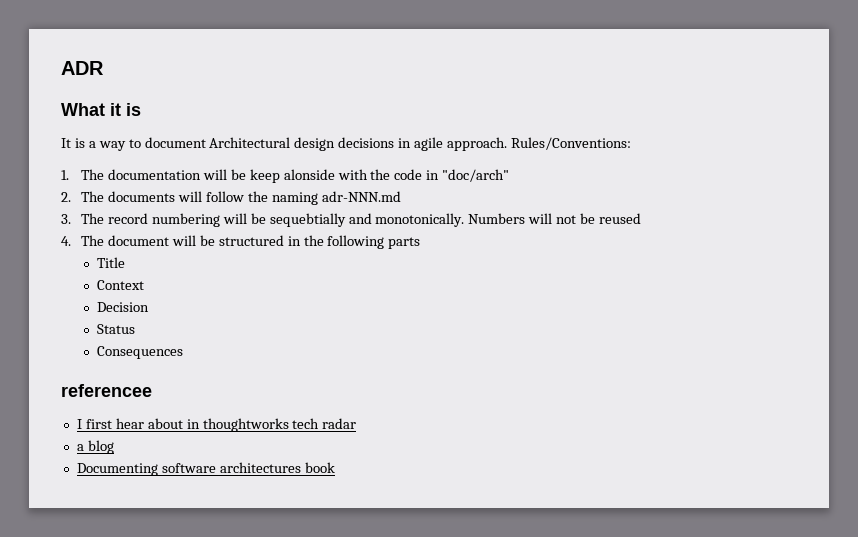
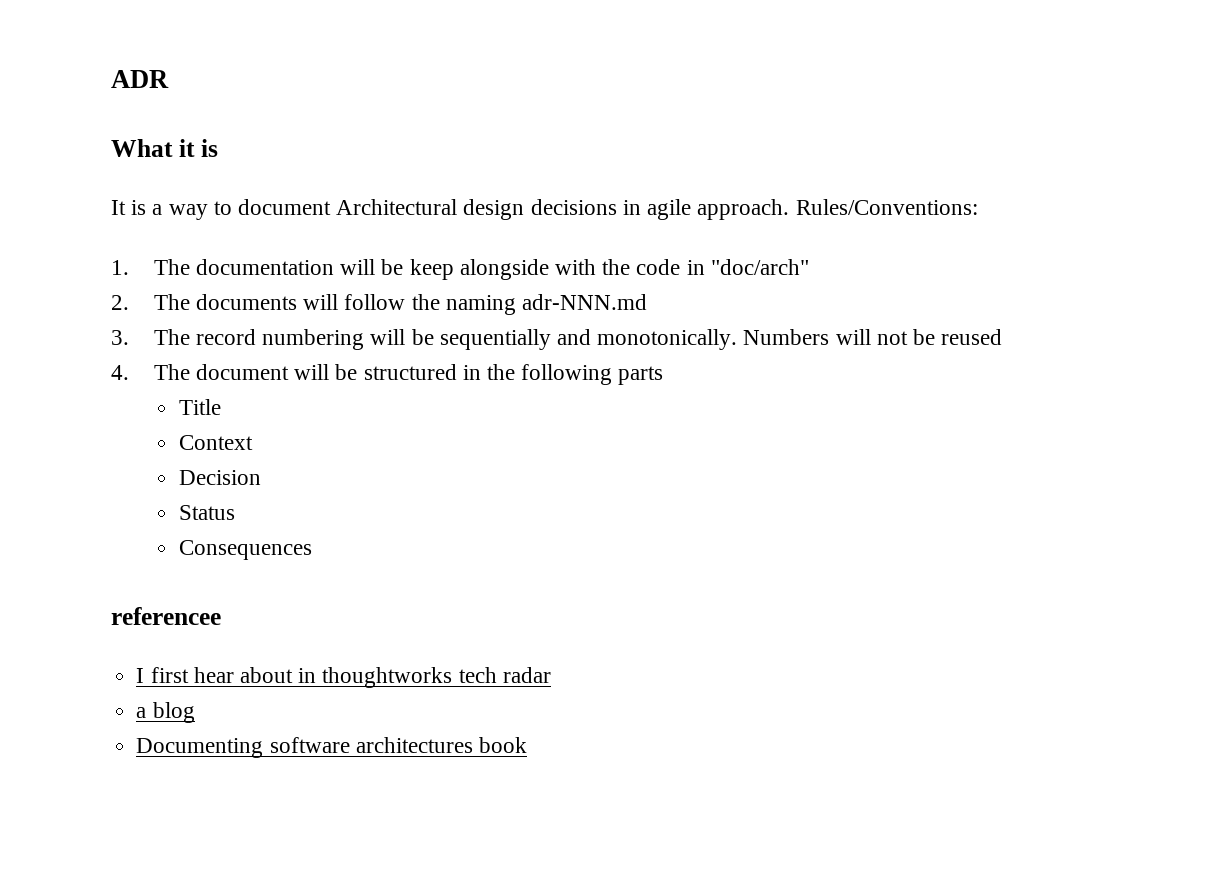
[283,169,335,180] alonside -> [459,259,549,280] alongside
[269,213,346,227] sequebtially -> [439,329,551,350] sequentially

